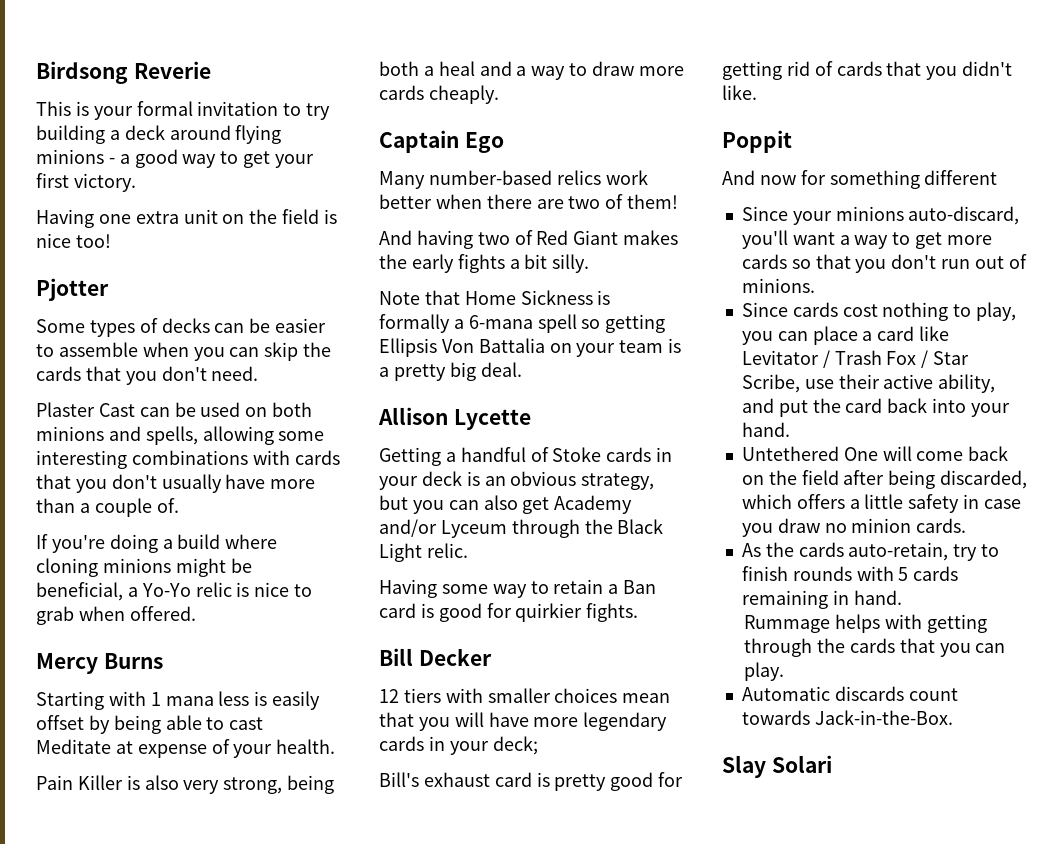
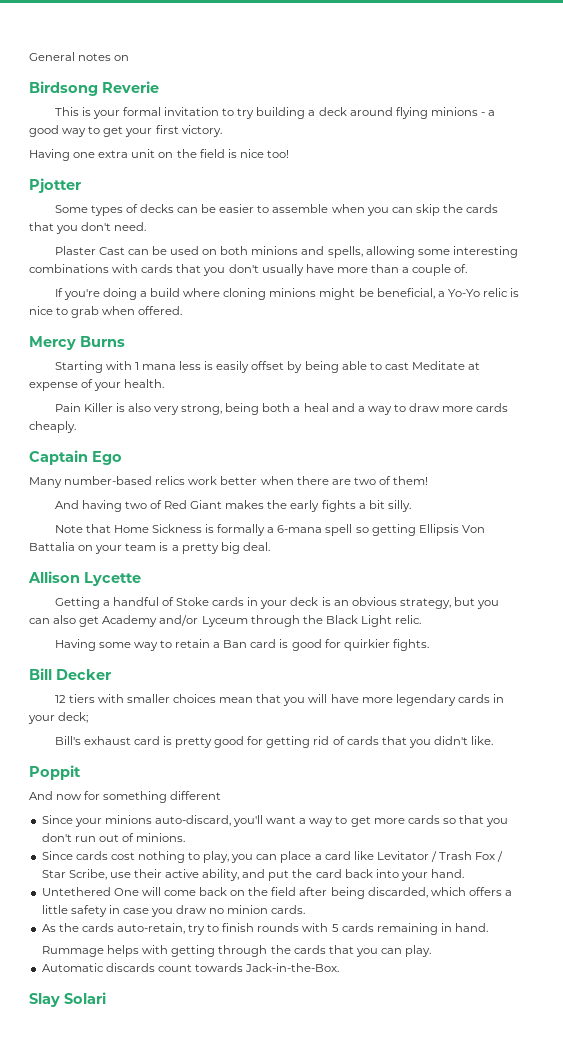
(36, 72) none -> [29,52,130,61] General notes on //

